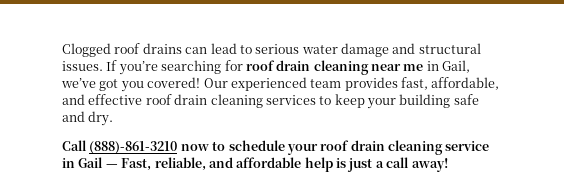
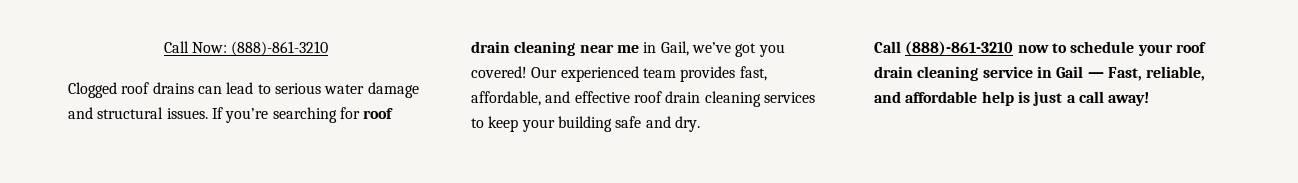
(62, 50) none -> [163,41,329,56] Call Now: (888)-861-3210 //

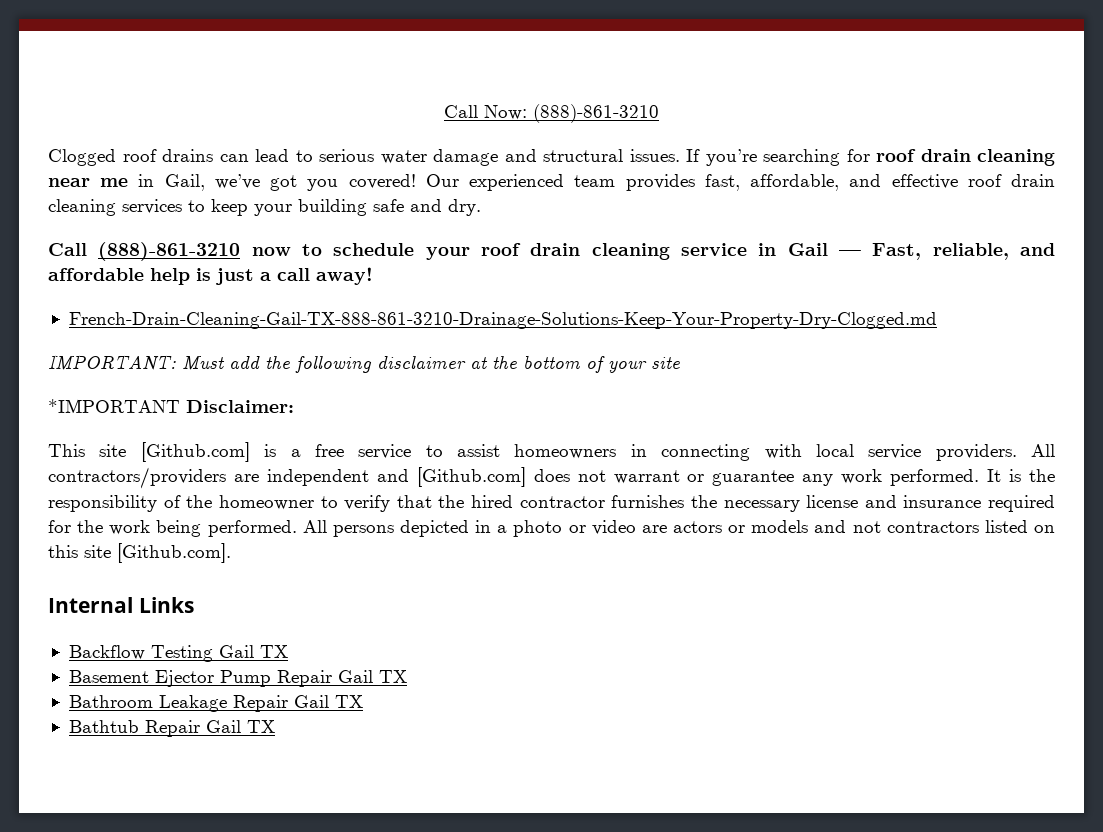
(1150, 99) none -> [68,312,937,329] [48,355,680,373] [48,399,294,413] [48,442,1055,462] [48,467,1055,489] [48,495,1055,512] [48,520,1055,537] [48,543,231,563] [48,597,194,613] [68,645,288,662] [68,670,407,687] [68,695,363,712] [68,720,275,737] // French-Drain-Cleaning-Gail-TX-888-861-3210-Drainage-Solutions-Keep-Your-Property-Dry-Clogged.md // IMPORTANT: Must add the following disclaimer at the bottom of your site // *IMPORTANT Disclaimer: // This site [Github.com] is a free service to assist homeowners in connecting with local service providers. All contractors/providers are independent and [Github.com] does not warrant or guarantee any work performed. It is the responsibility of the homeowner to verify that the hired contractor furnishes the necessary license and insurance required for the work being performed. All persons depicted in a photo or video are actors or models and not contractors listed on this site [Github.com]. // Internal Links // Backflow Testing Gail TX // Basement Ejector Pump Repair Gail TX // Bathroom Leakage Repair Gail TX // Bathtub Repair Gail TX

